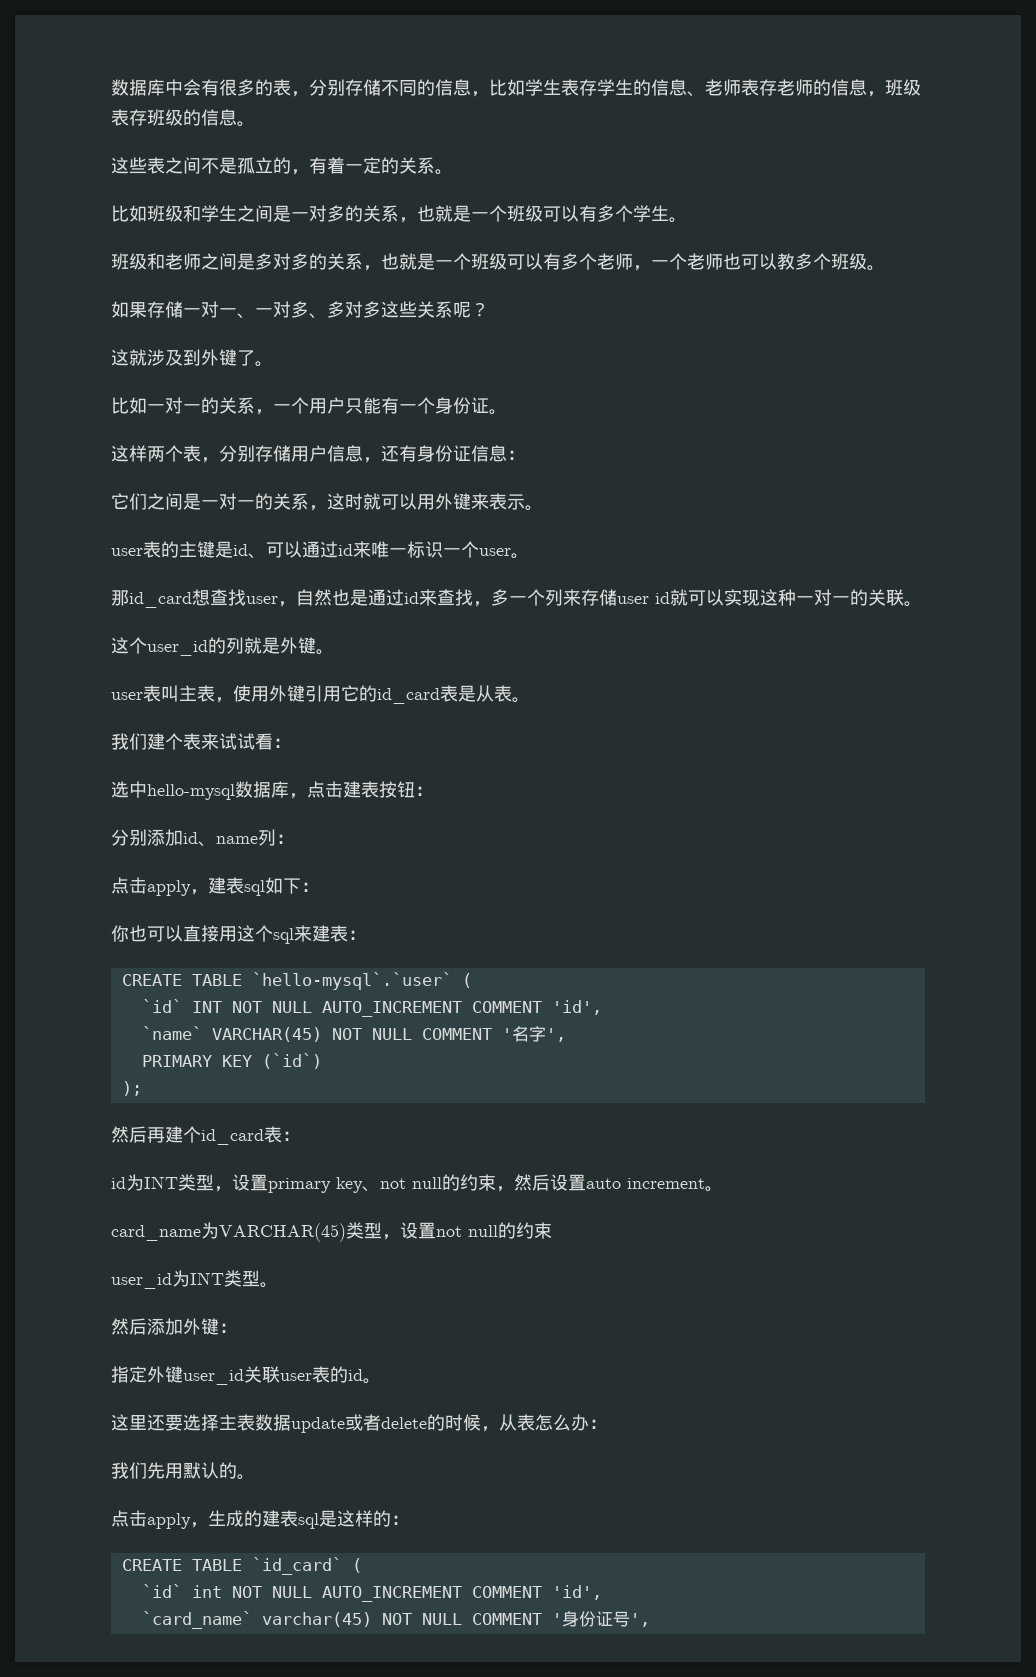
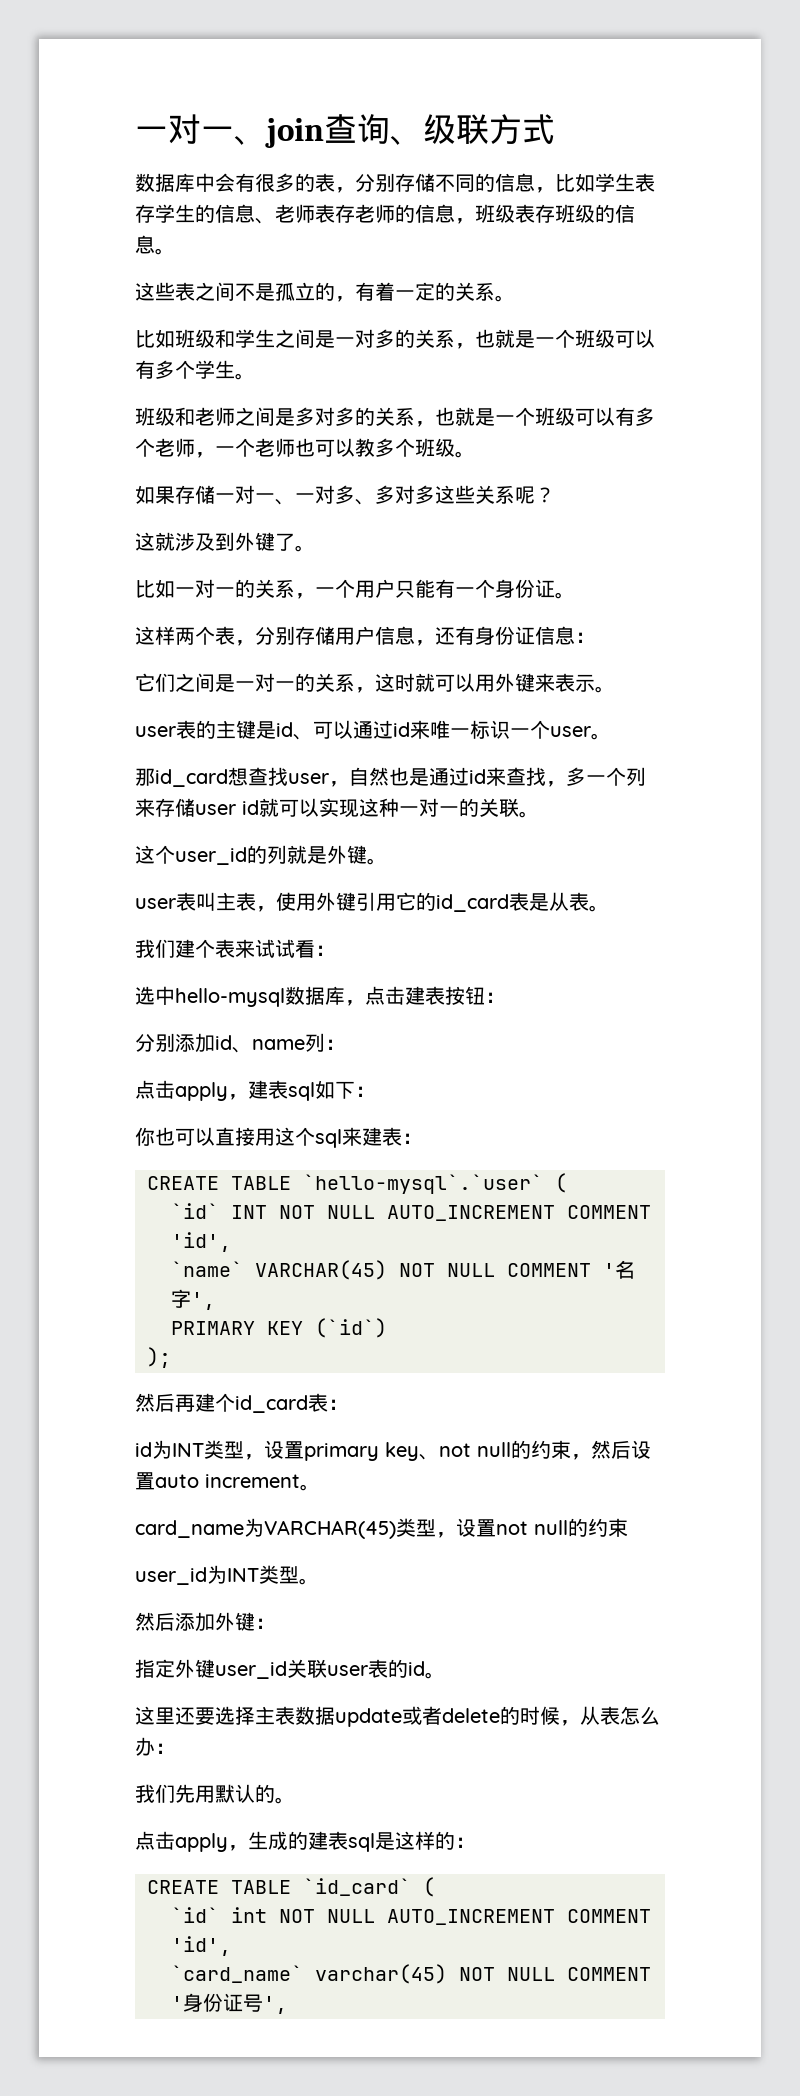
(111, 87) none -> [135,114,555,148] 一对一、join查询、级联方式 //

